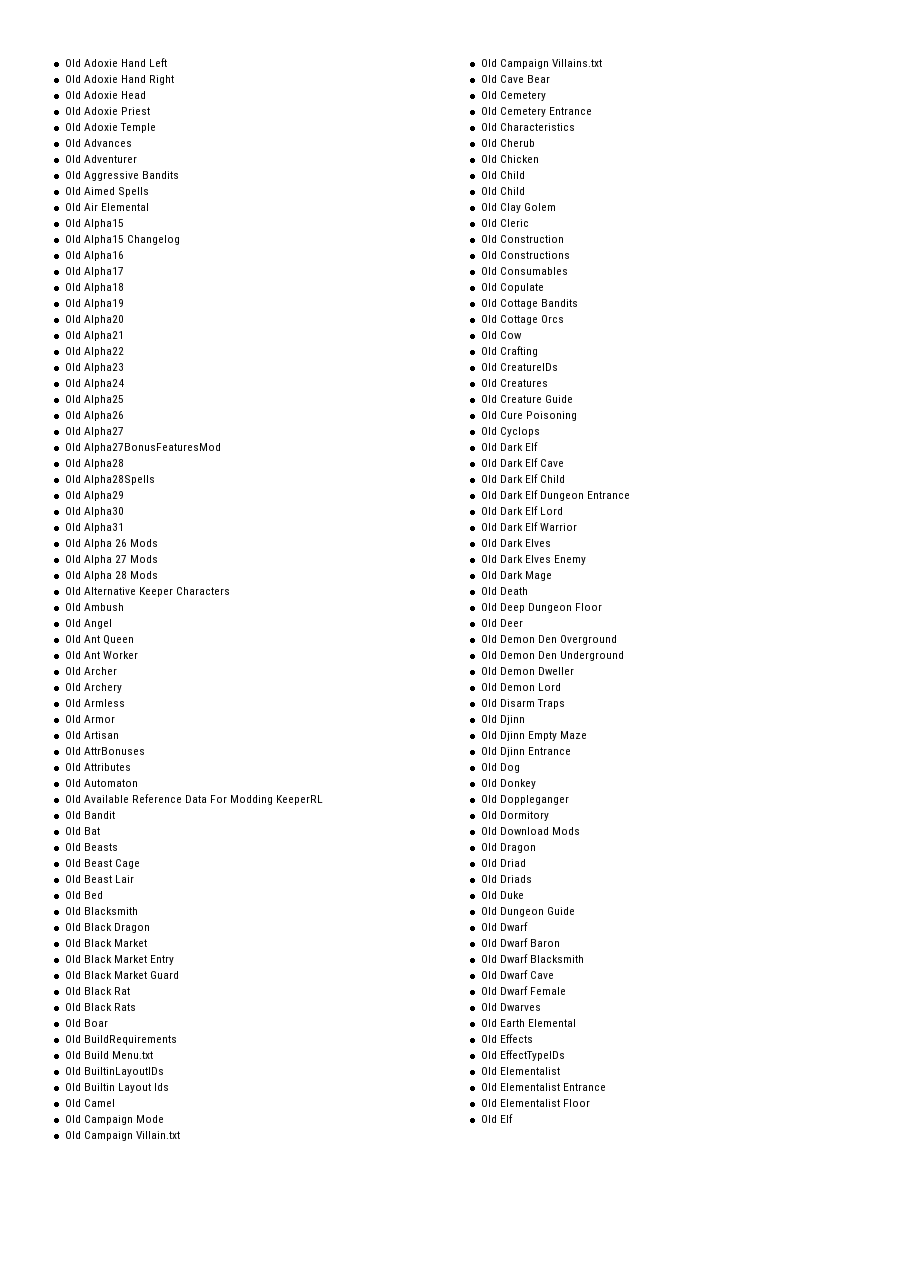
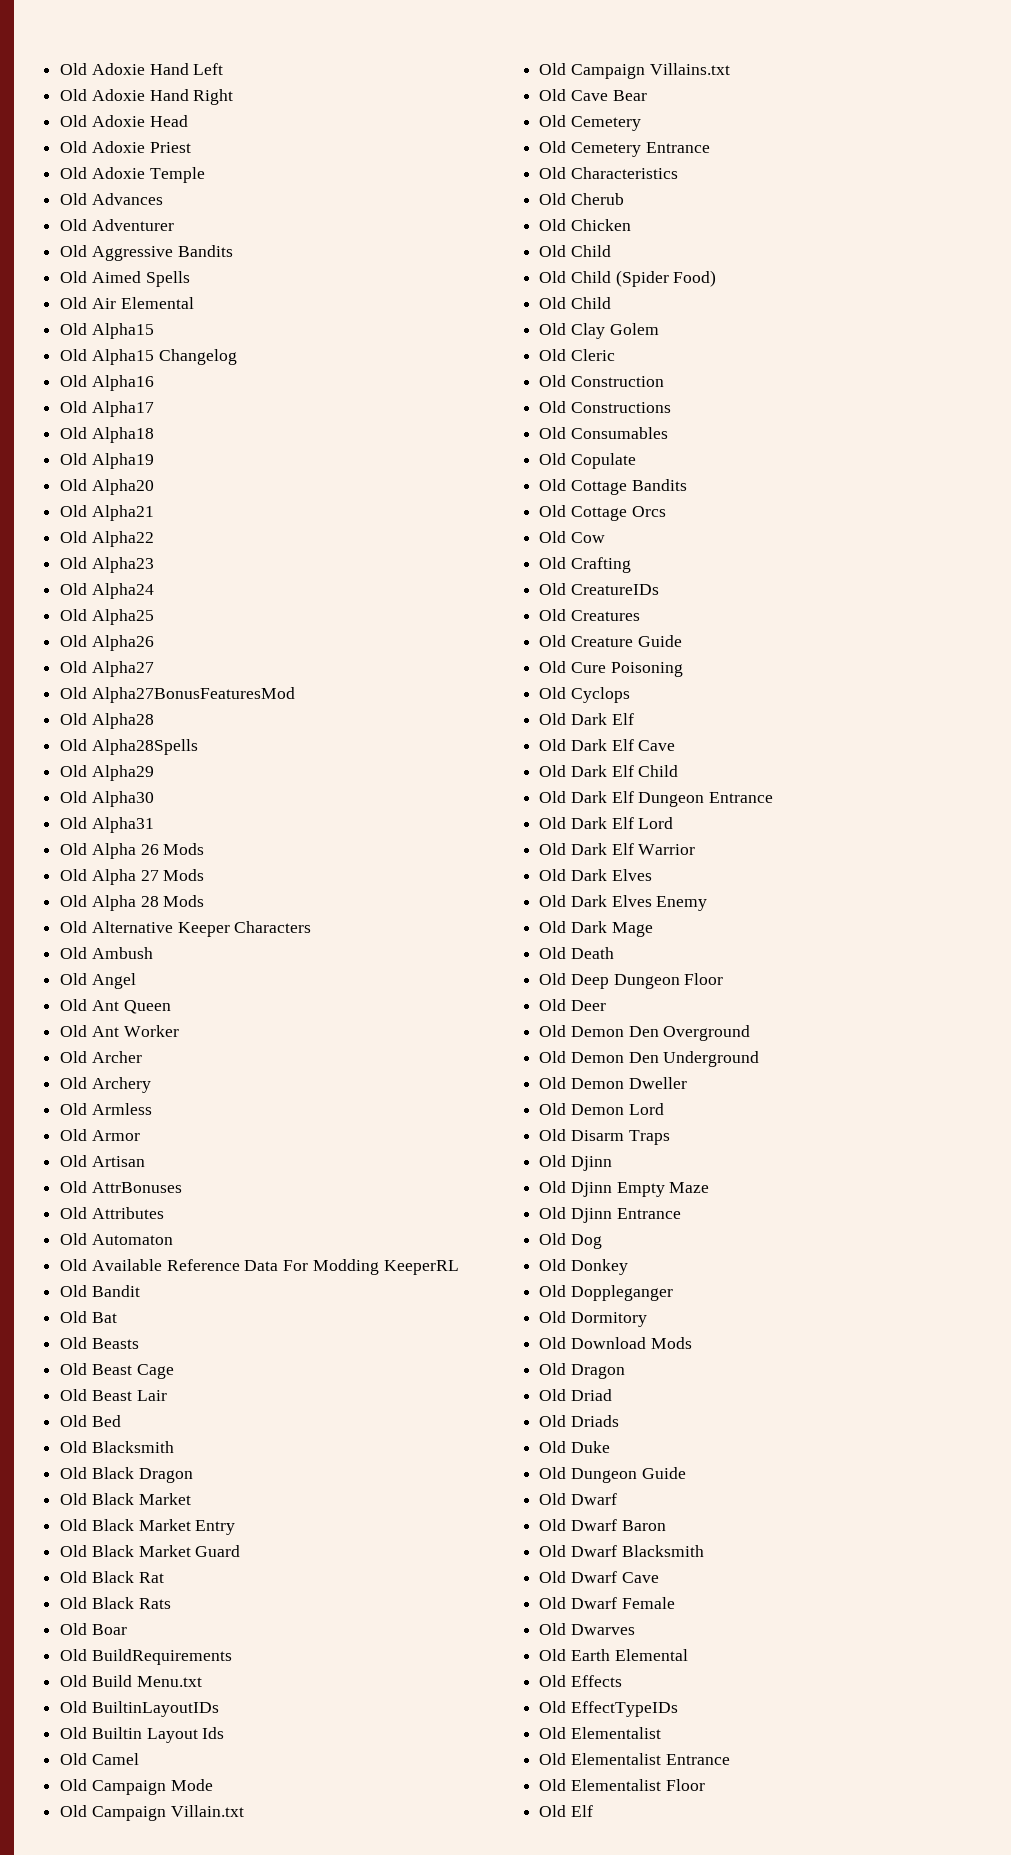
(525, 175) none -> [539,270,717,287] // Old Child (Spider Food)

